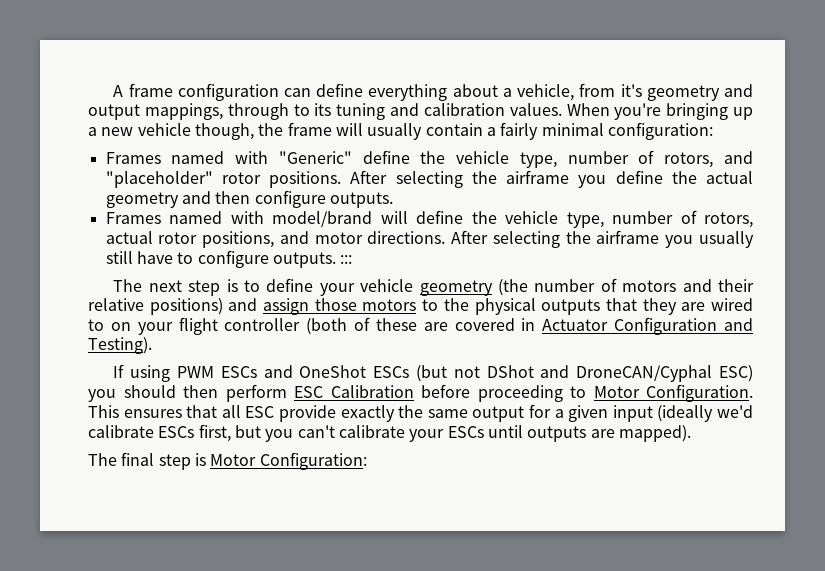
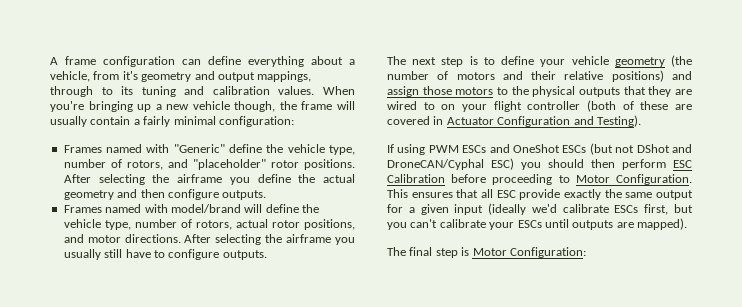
[340,255,353,264] ::: -> (267, 255) none

